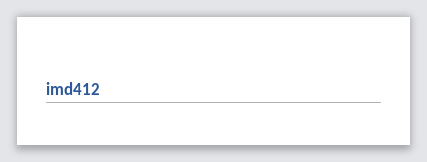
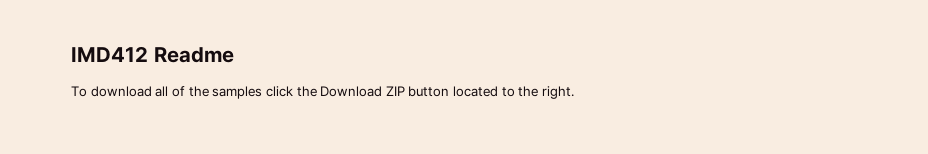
[46,82,100,95] imd412 -> [71,46,234,63] [71,86,575,99] IMD412 Readme // To download all of the samples click the Download ZIP button located to the right.

